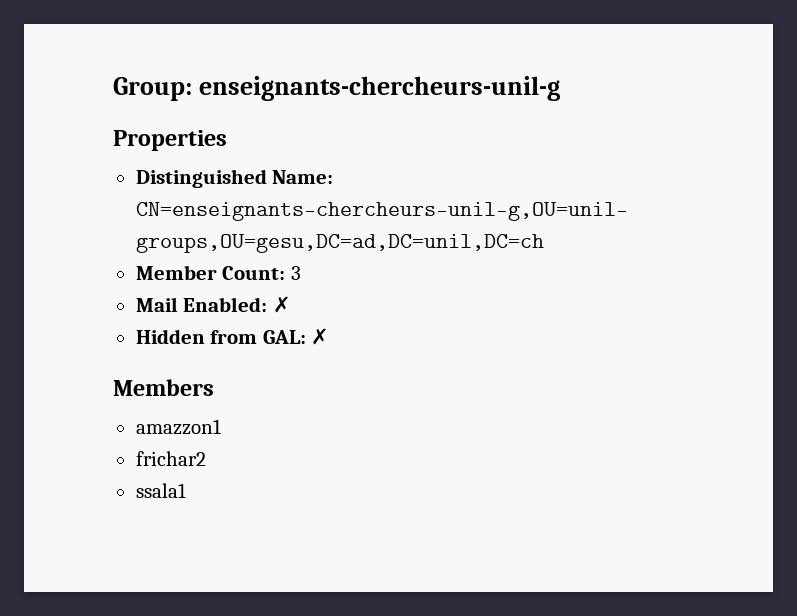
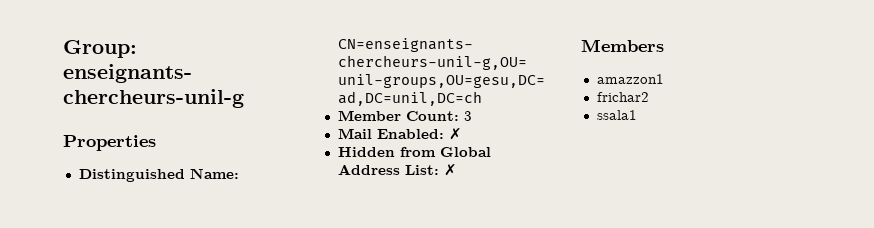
[262,330,306,344] GAL: -> [439,147,491,157] [337,164,439,175] Global Address List:

